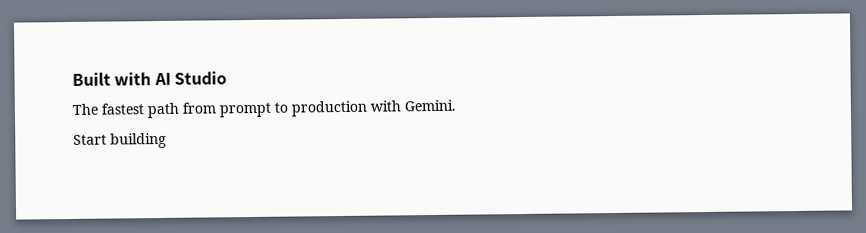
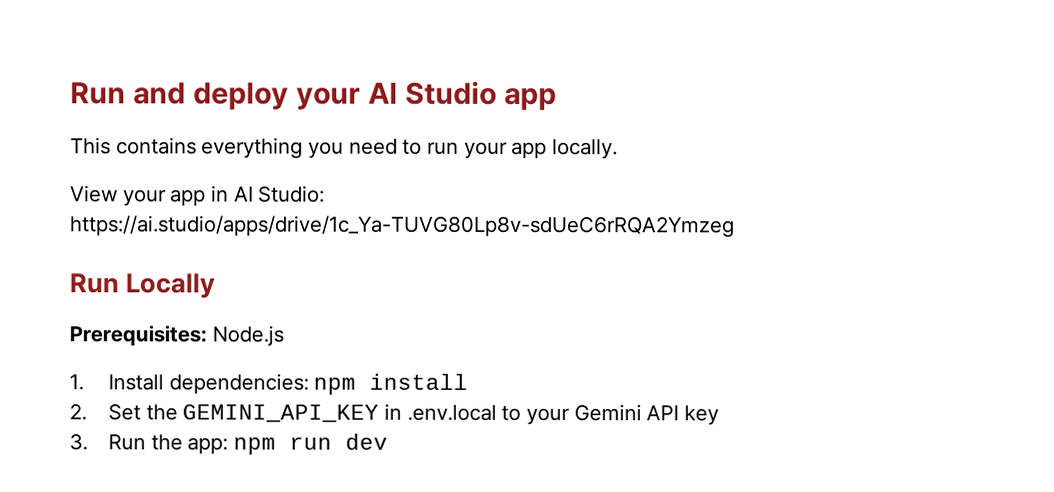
[72,71,227,86] [72,99,456,119] [73,132,167,149] Built with AI Studio // The fastest path from prompt to production with Gemini. // Start building -> [70,80,557,111] [70,137,619,160] [70,185,326,207] [70,215,735,238] [69,273,216,299] [69,325,284,347] [69,373,469,395] [69,403,720,426] [69,433,389,455] Run and deploy your AI Studio app // This contains everything you need to run your app locally. // View your app in AI Studio: https://ai.studio/apps/drive/1c_Ya-TUVG80Lp8v-sdUeC6rRQA2Ymzeg // Run Locally // Prerequisites: Node.js // 1. Install dependencies: npm install // 2. Set the GEMINI_API_KEY in .env.local to your Gemini API key // 3. Run the app: npm run dev

